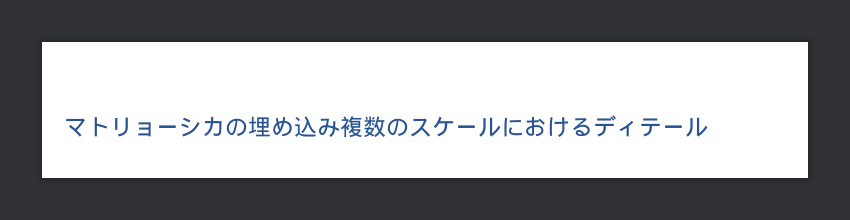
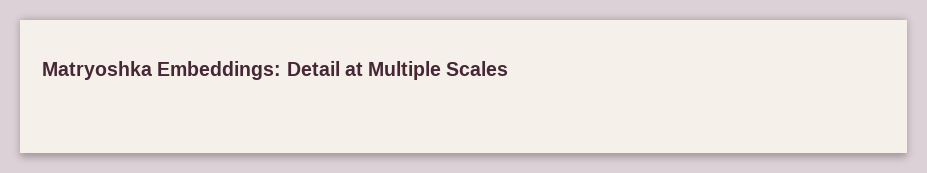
[64,115,708,138] マトリョーシカの埋め込み複数のスケールにおけるディテール -> [42,61,509,80] Matryoshka Embeddings: Detail at Multiple Scales

